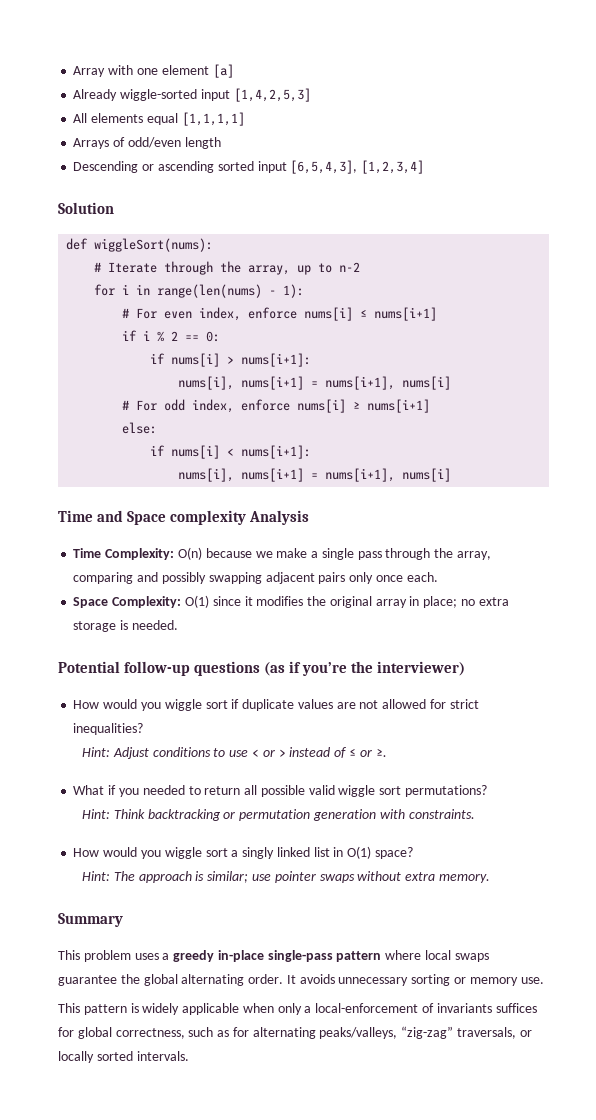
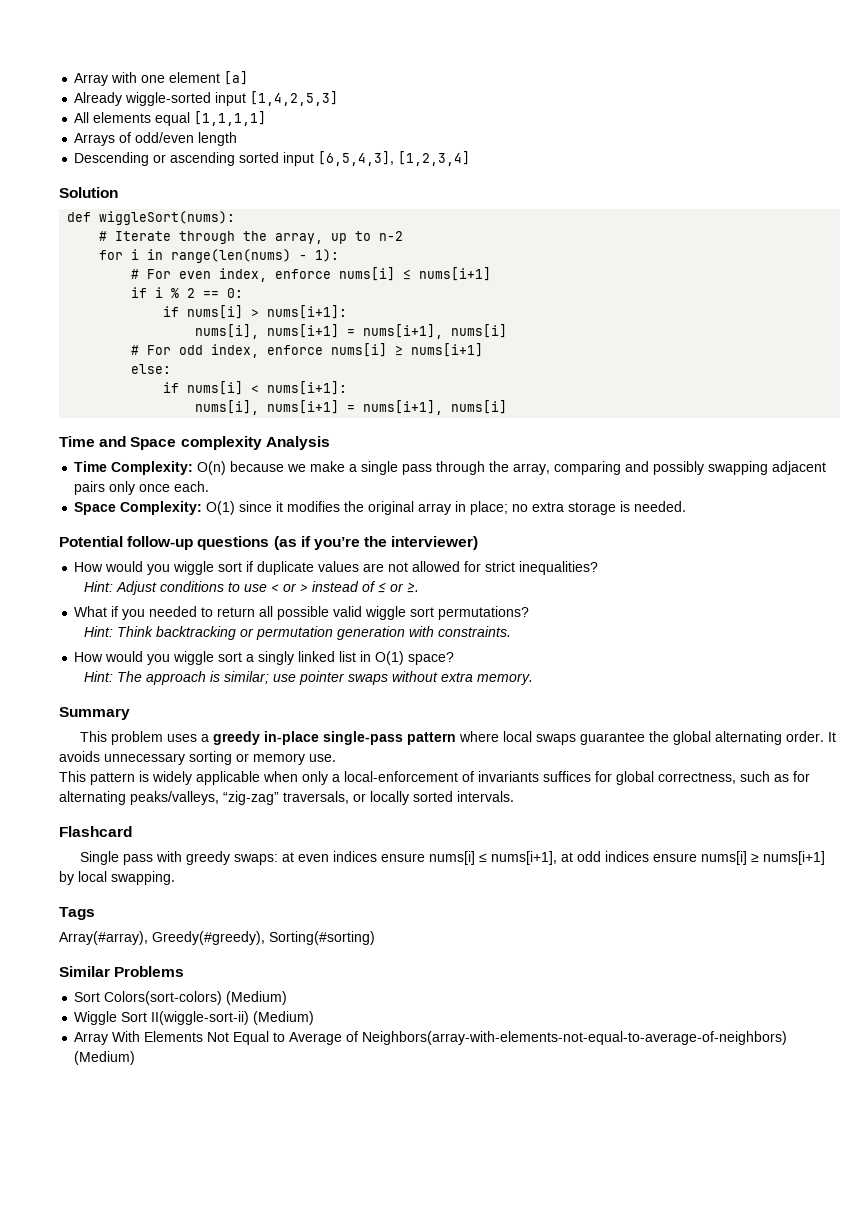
(189, 1056) none -> [59,826,132,837] [79,851,825,865] [59,871,175,885] [59,907,95,920] [59,931,375,945] [59,966,185,977] [74,991,288,1005] [74,1011,315,1025] [74,1031,788,1045] [74,1051,136,1065] // Flashcard // Single pass with greedy swaps: at even indices ensure nums[i] ≤ nums[i+1], at odd indices ensure nums[i] ≥ nums[i+1] by local swapping. // Tags // Array(#array), Greedy(#greedy), Sorting(#sorting) // Similar Problems // Sort Colors(sort-colors) (Medium) // Wiggle Sort II(wiggle-sort-ii) (Medium) // Array With Elements Not Equal to Average of Neighbors(array-with-elements-not-equal-to-average-of-neighbors) (Medium)

